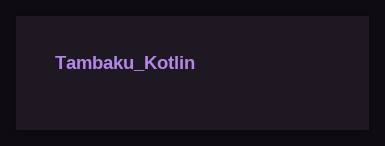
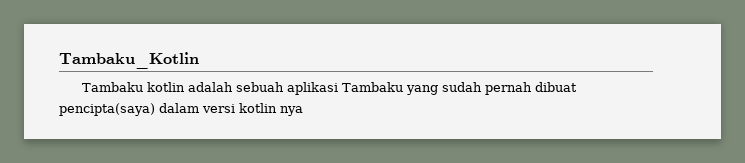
(195, 63) none -> [81,82,577,95] [59,103,303,116] // Tambaku kotlin adalah sebuah aplikasi Tambaku yang sudah pernah dibuat pencipta(saya) dalam versi kotlin nya

